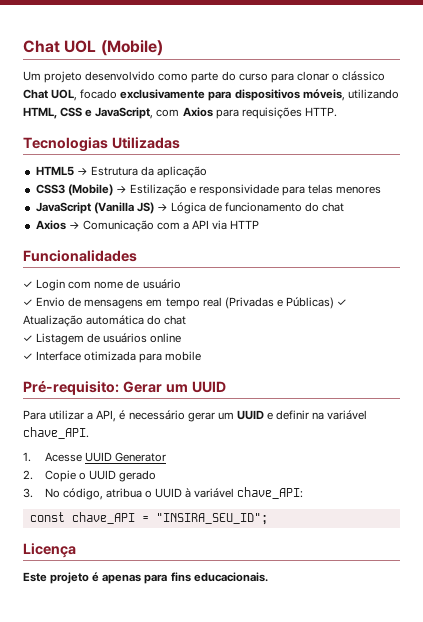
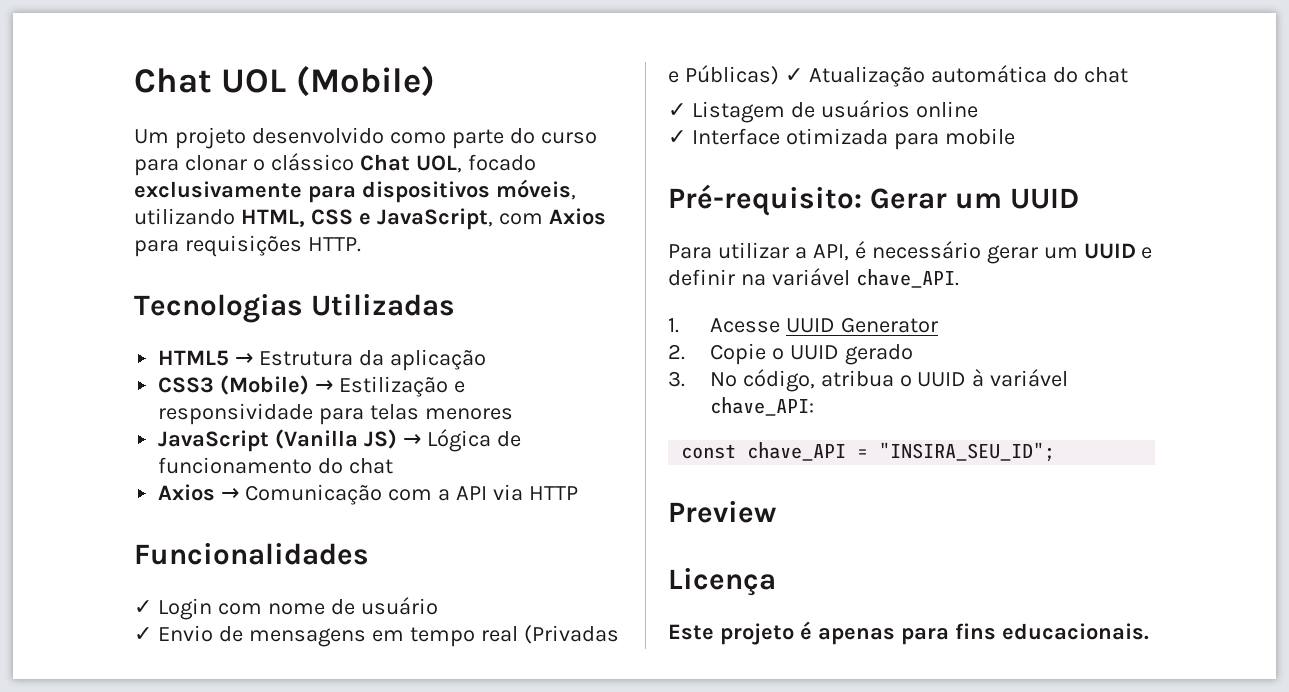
(268, 519) none -> [668,501,776,523] // Preview

